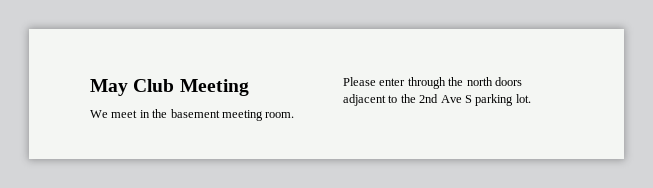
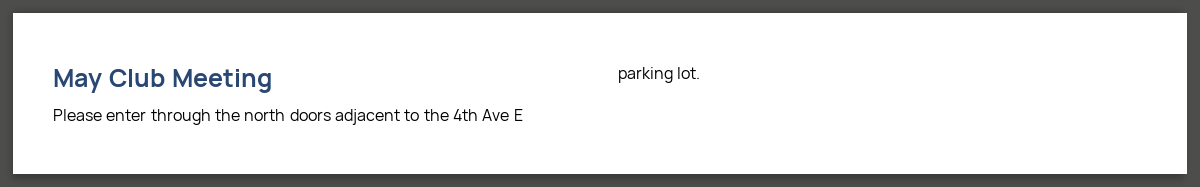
[90,109,295,121] We meet in the basement meeting room. -> (272, 81) none
[419,94,472,103] 2nd Ave S -> [452,109,523,121] 4th Ave E

